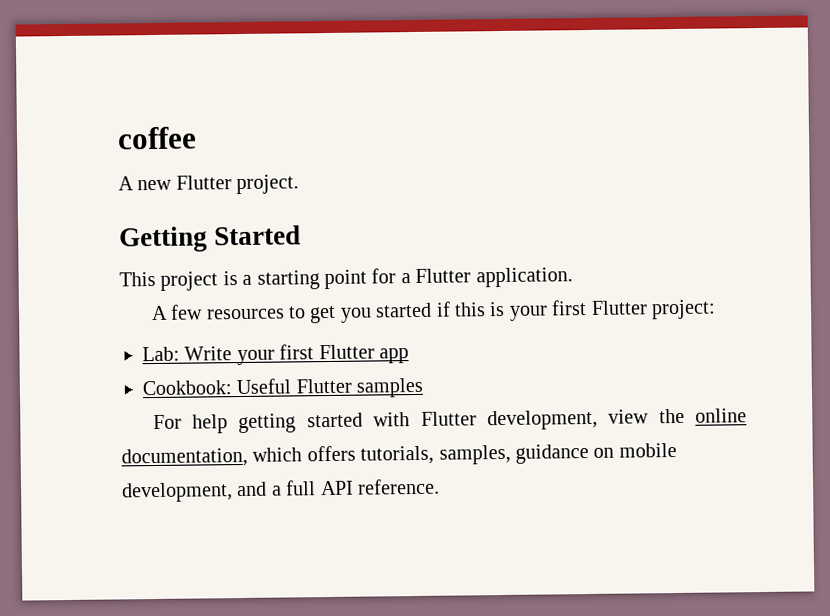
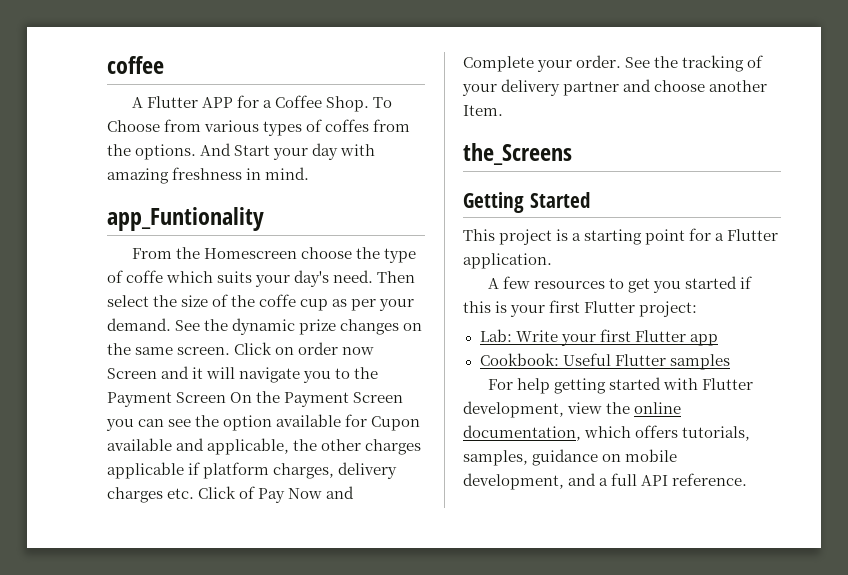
[137,174,300,195] new Flutter project. -> [147,95,393,112] [107,119,411,136] [107,143,376,160] [107,167,310,184] [107,207,264,231] [132,247,417,263] [107,270,416,287] [107,294,415,311] [107,318,423,335] [107,342,375,355] [107,366,379,383] [107,391,404,407] [106,414,421,431] [107,438,422,455] [107,462,398,479] [107,486,355,503] [463,55,764,72] [462,79,768,96] [463,105,503,116] [463,143,572,165] Flutter APP for a Coffee Shop. To Choose from various types of coffes from the options. And Start your day with amazing freshness in mind. // app_Funtionality // From the Homescreen choose the type of coffe which suits your day's need. Then select the size of the coffe cup as per your demand. See the dynamic prize changes on the same screen. Click on order now Screen and it will navigate you to the Payment Screen On the Payment Screen you can see the option available for Cupon available and applicable, the other charges applicable if platform charges, delivery charges etc. Click of Pay Now and Complete your order. See the tracking of your delivery partner and choose another Item. // the_Screens

